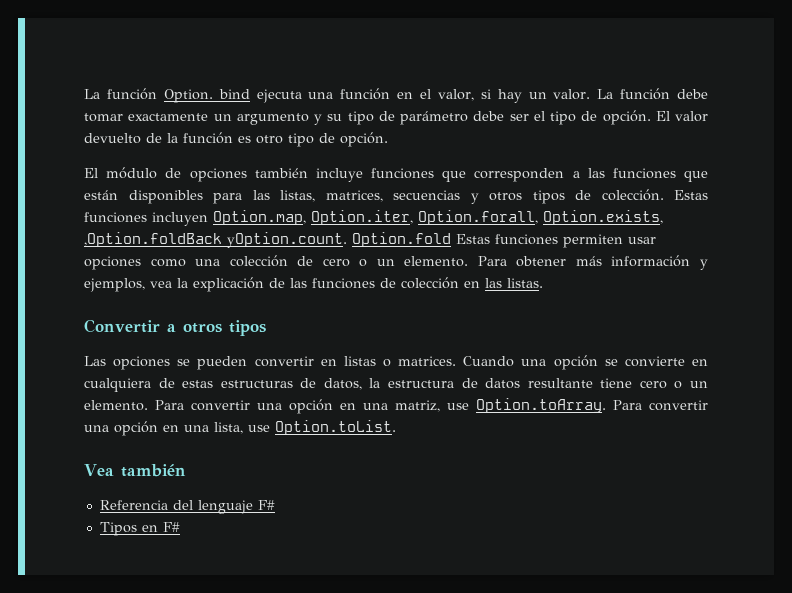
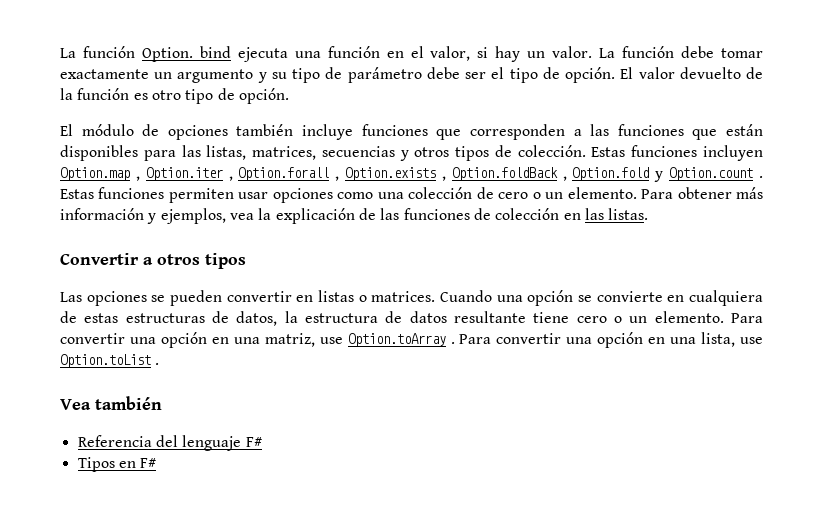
[213,210,663,225] [84,232,451,248] Option.map, Option.iter, Option.forall, Option.exists, ,Option.foldBack yOption.count. Option.fold -> [60,167,763,182] Option.map , Option.iter , Option.forall , Option.exists , Option.foldBack , Option.fold y Option.count .
[476,398,606,413] Option.toArray. -> [347,333,455,347] Option.toArray .
[275,420,396,435] Option.toList. -> [60,354,160,368] Option.toList .

